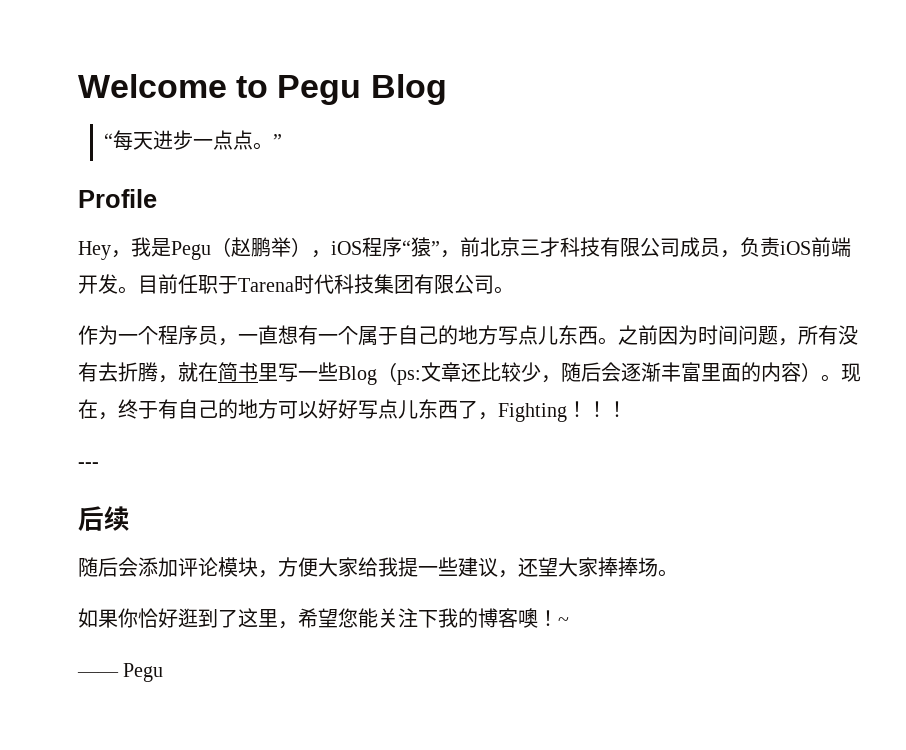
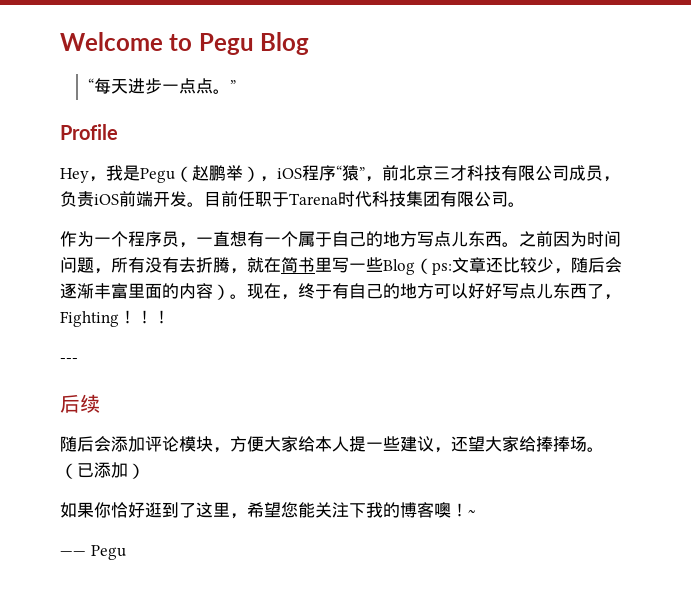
[378,557,398,577] 我 -> [315,436,349,452] 本人
(598, 567) none -> [519,436,536,452] 给
(678, 573) none -> [60,462,145,479] （已添加）

